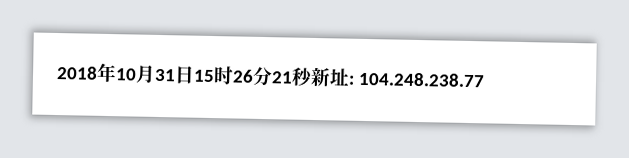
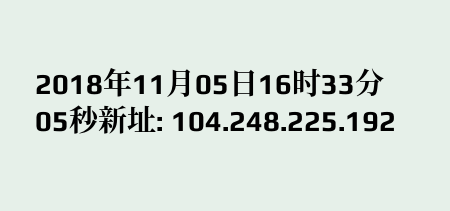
[115,64,293,87] 10月31日15时26分21 -> [132,68,384,97] [35,111,69,132] 11月05日16时33分05
[357,71,485,88] 104.248.238.77 -> [170,111,396,132] 104.248.225.192

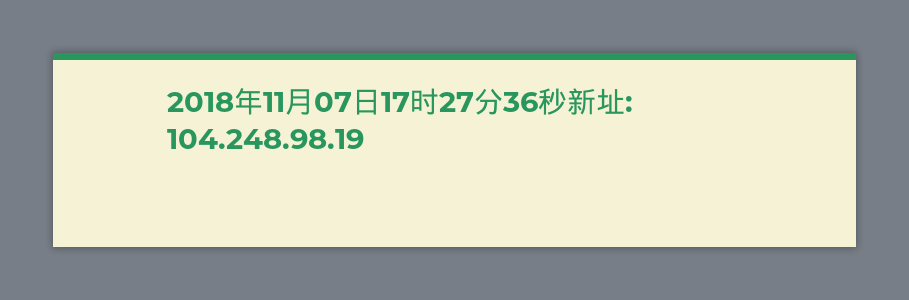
[195,68,384,97] [35,111,69,132] 05日16时33分05 -> [314,88,538,115] 07日17时27分36
[170,111,396,132] 104.248.225.192 -> [167,129,364,149] 104.248.98.19

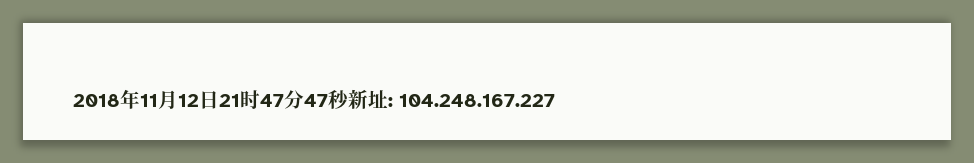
[314,88,538,115] 07日17时27分36 -> [178,90,328,109] 12日21时47分47
[167,129,364,149] 104.248.98.19 -> [399,94,555,107] 104.248.167.227

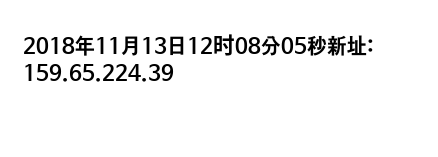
[178,90,328,109] 12日21时47分47 -> [141,34,307,56] 13日12时08分05
[399,94,555,107] 104.248.167.227 -> [23,64,174,82] 159.65.224.39

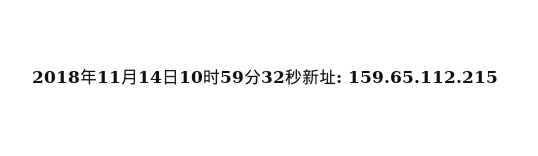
[141,34,307,56] 13日12时08分05 -> [138,69,285,85] 14日10时59分32
[23,64,174,82] 159.65.224.39 -> [348,71,498,83] 159.65.112.215

